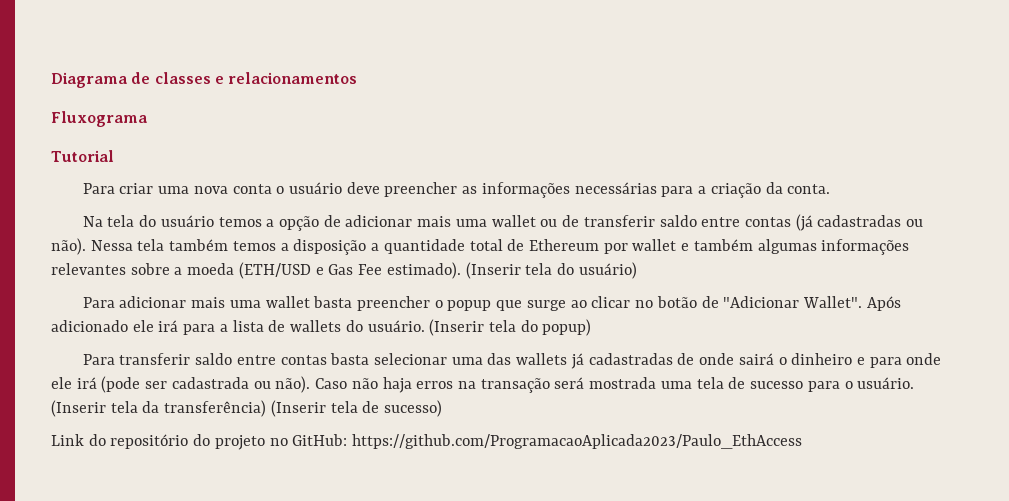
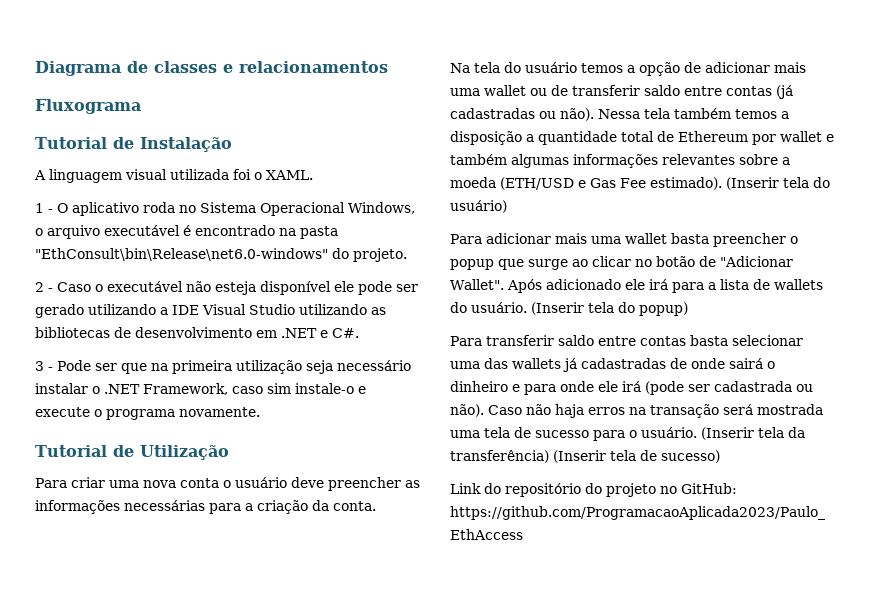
(114, 156) none -> [112,137,232,152] [34,169,313,183] [35,202,415,216] [35,225,338,239] [35,248,407,262] [35,281,418,295] [35,304,386,318] [35,327,359,338] [35,360,411,374] [35,383,366,395] [35,407,260,420] [35,445,229,460] de Instalação // A linguagem visual utilizada foi o XAML. // 1 - O aplicativo roda no Sistema Operacional Windows, o arquivo executável é encontrado na pasta "EthConsult\bin\Release\net6.0-windows" do projeto. // 2 - Caso o executável não esteja disponível ele pode ser gerado utilizando a IDE Visual Studio utilizando as bibliotecas de desenvolvimento em .NET e C#. // 3 - Pode ser que na primeira utilização seja necessário instalar o .NET Framework, caso sim instale-o e execute o programa novamente. // Tutorial de Utilização

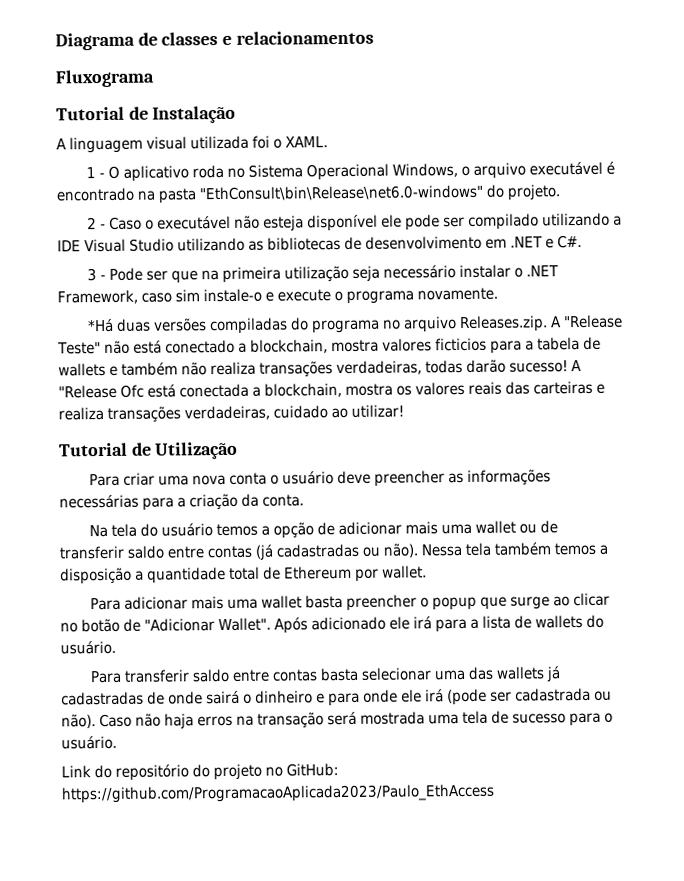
[35,304,84,318] gerado -> [468,213,540,230] compilado
(260, 412) none -> [87,314,624,335] [57,336,601,355] [58,359,582,377] [58,380,605,399] [58,404,404,422] // *Há duas versões compiladas do programa no arquivo Releases.zip. A "Release Teste" não está conectado a blockchain, mostra valores ficticios para a tabela de wallets e também não realiza transações verdadeiras, todas darão sucesso! A "Release Ofc está conectada a blockchain, mostra os valores reais das carteiras e realiza transações verdadeiras, cuidado ao utilizar!
[780,131,834,142] [450,154,790,168] [450,177,830,190] [450,200,507,213] wallet e também algumas informações relevantes sobre a moeda (ETH/USD e Gas Fee estimado). (Inserir tela do usuário) -> [382,565,427,579] wallet.
[531,302,688,316] (Inserir tela do popup) -> (116, 647) none
[701,427,805,440] [450,450,720,463] (Inserir tela da transferência) (Inserir tela de sucesso) -> (117, 742) none

